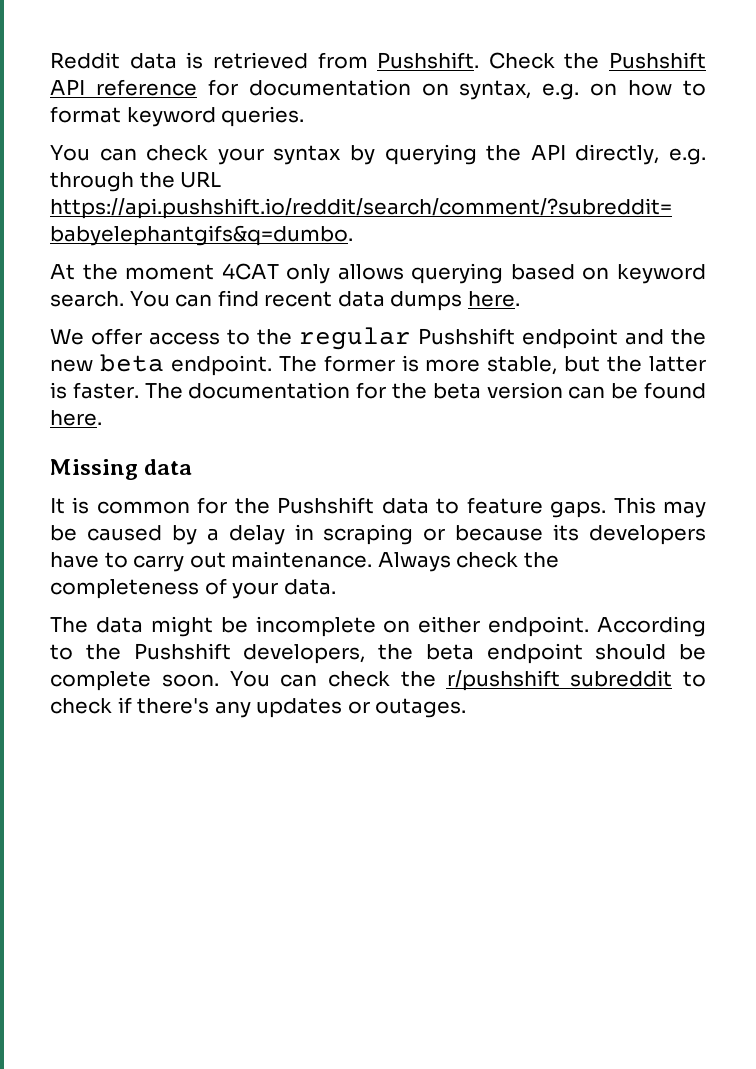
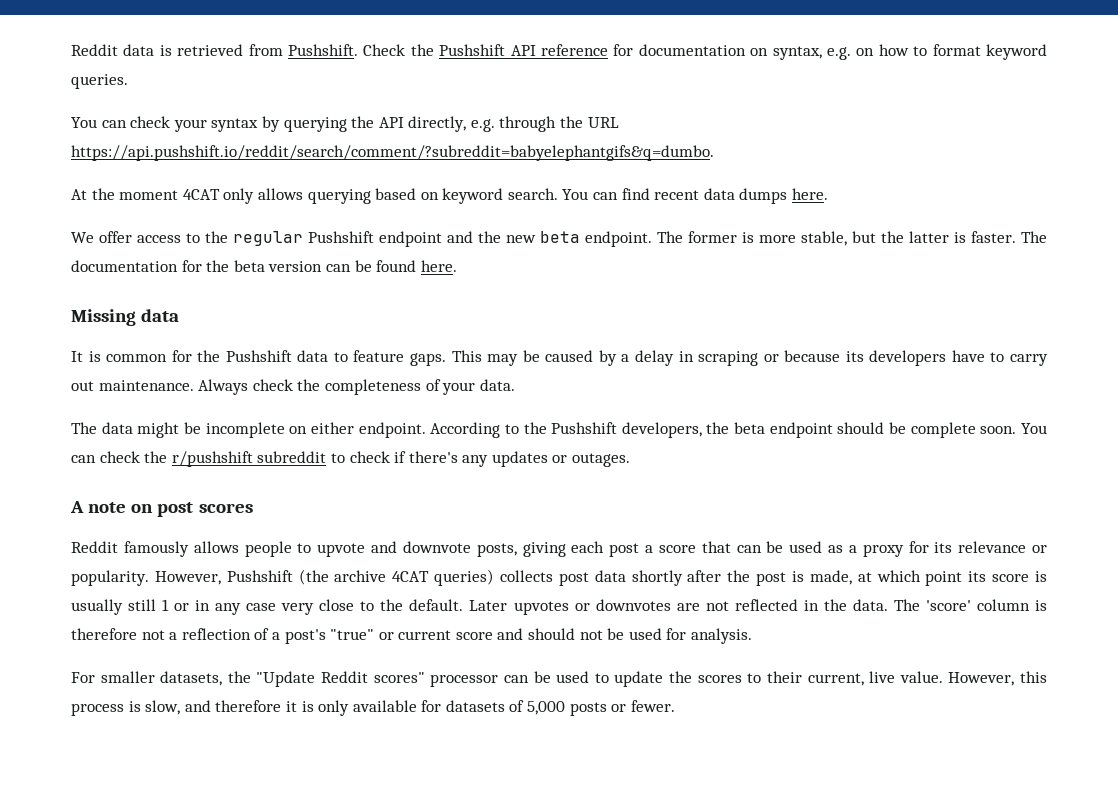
(467, 708) none -> [70,501,253,517] [71,541,1048,557] [71,569,1048,586] [71,599,1047,615] [71,628,753,644] [71,671,1047,687] [71,700,675,716] // A note on post scores // Reddit famously allows people to upvote and downvote posts, giving each post a score that can be used as a proxy for its relevance or popularity. However, Pushshift (the archive 4CAT queries) collects post data shortly after the post is made, at which point its score is usually still 1 or in any case very close to the default. Later upvotes or downvotes are not reflected in the data. The 'score' column is therefore not a reflection of a post's "true" or current score and should not be used for analysis. // For smaller datasets, the "Update Reddit scores" processor can be used to update the scores to their current, live value. However, this process is slow, and therefore it is only available for datasets of 5,000 posts or fewer.

